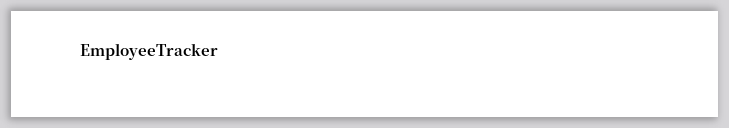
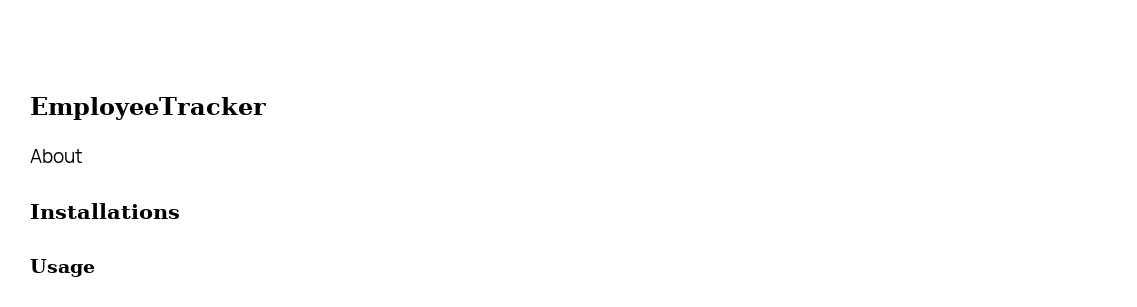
(218, 51) none -> [30,149,83,163] [30,203,180,219] [30,259,95,277] // About // Installations // Usage

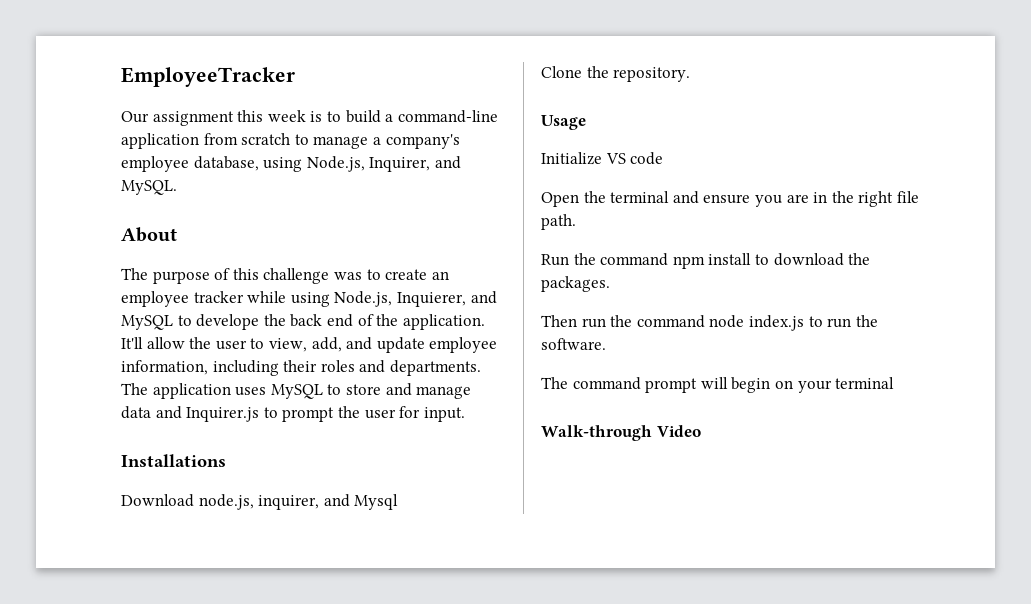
[30,149,83,163] [30,203,180,219] [30,259,95,277] About // Installations // Usage -> [121,110,498,126] [121,133,460,149] [121,156,461,172] [121,180,177,195] [121,227,177,242] [121,268,449,284] [121,291,497,307] [121,314,485,330] [121,337,498,353] [121,360,481,376] [121,383,472,399] [121,406,465,422] [121,454,226,467] [121,494,399,510] [541,66,691,82] [541,115,586,130] [541,152,664,165] [541,191,919,207] [541,214,576,230] [541,253,871,269] [541,276,610,292] [541,315,878,331] [541,338,606,350] [541,377,895,393] [541,425,701,441] Our assignment this week is to build a command-line application from scratch to manage a company's employee database, using Node.js, Inquirer, and MySQL. // About // The purpose of this challenge was to create an employee tracker while using Node.js, Inquierer, and MySQL to develope the back end of the application. It'll allow the user to view, add, and update employee information, including their roles and departments. The application uses MySQL to store and manage data and Inquirer.js to prompt the user for input. // Installations // Download node.js, inquirer, and Mysql // Clone the repository. // Usage // Initialize VS code // Open the terminal and ensure you are in the right file path. // Run the command npm install to download the packages. // Then run the command node index.js to run the software. // The command prompt will begin on your terminal // Walk-through Video

